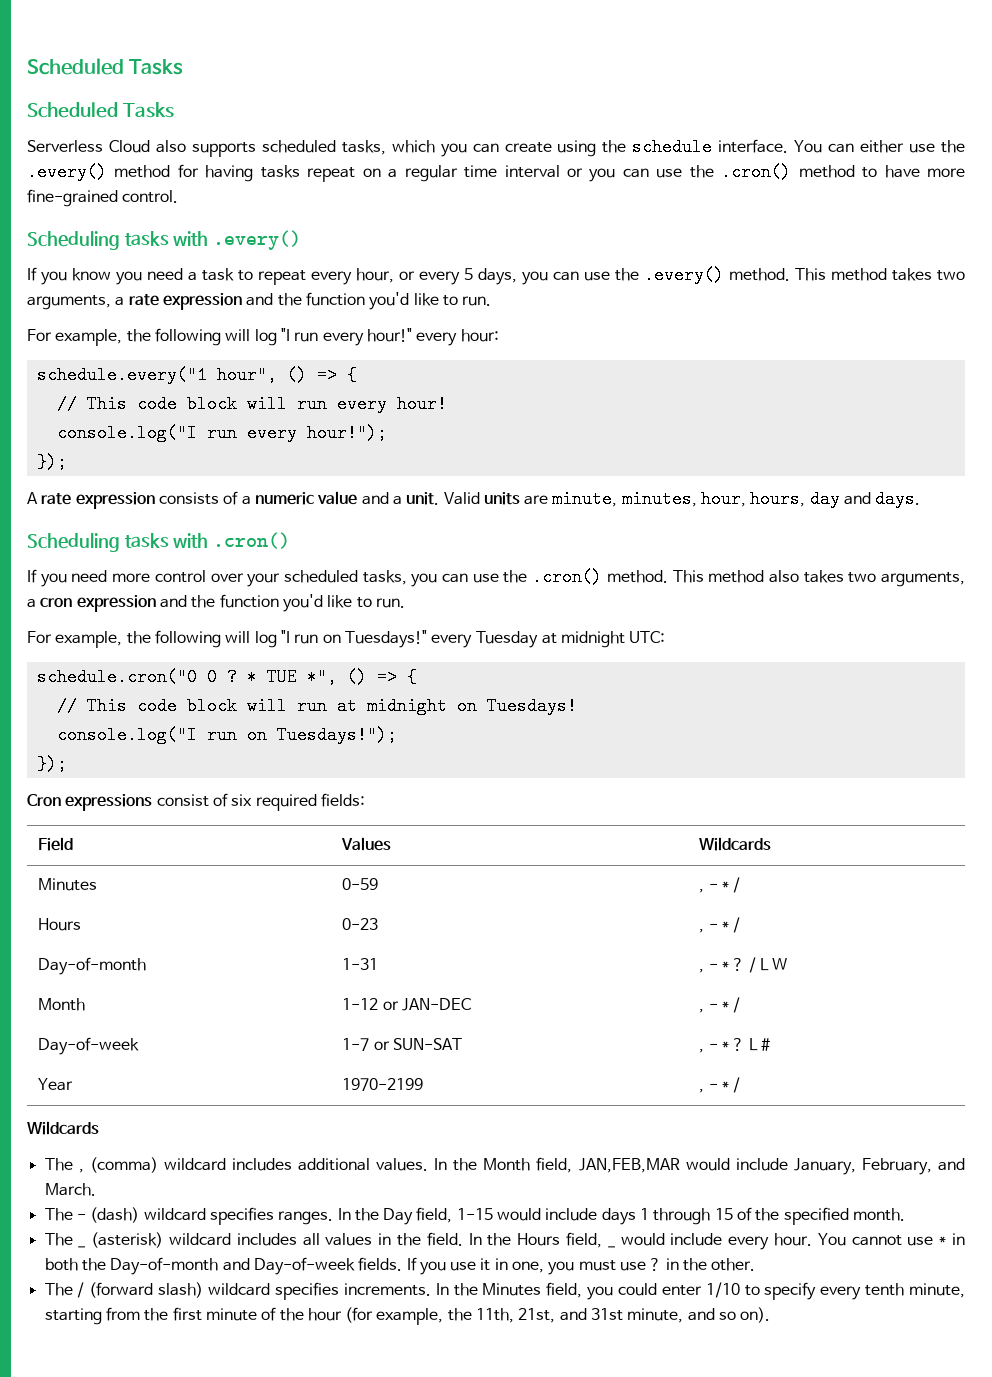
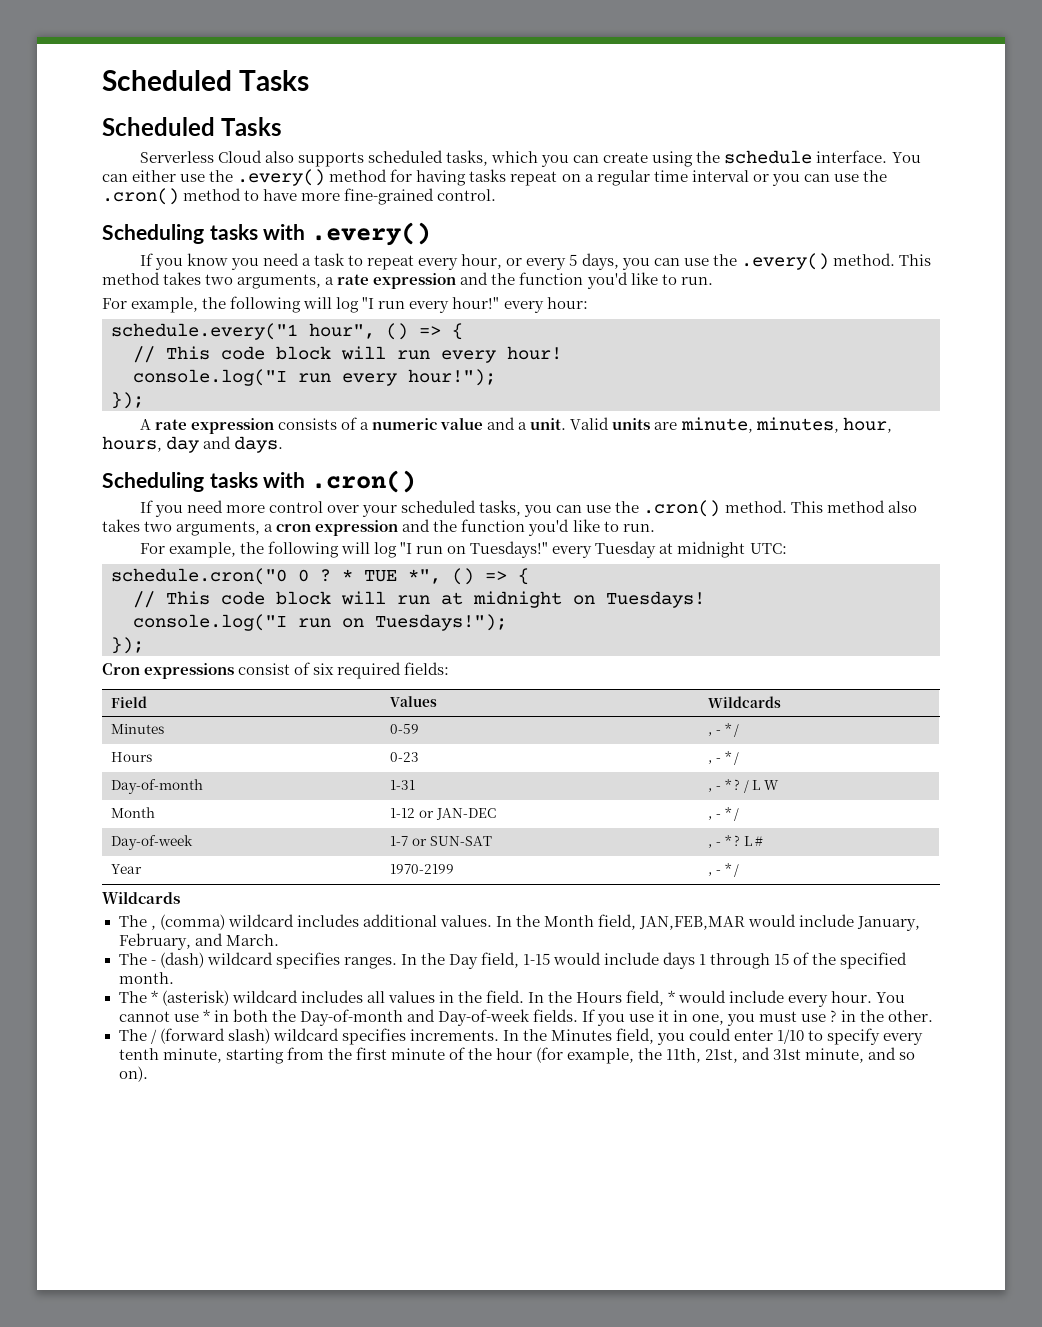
[78,1245,86,1248] _ -> [150,990,158,1003] *
[607,1245,615,1248] _ -> [668,990,676,1003] *

